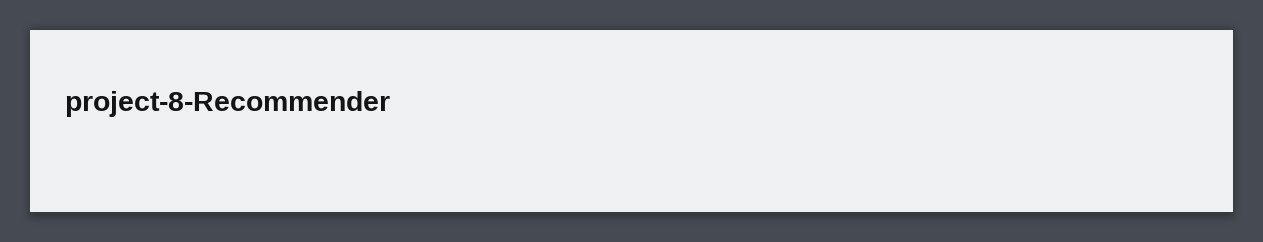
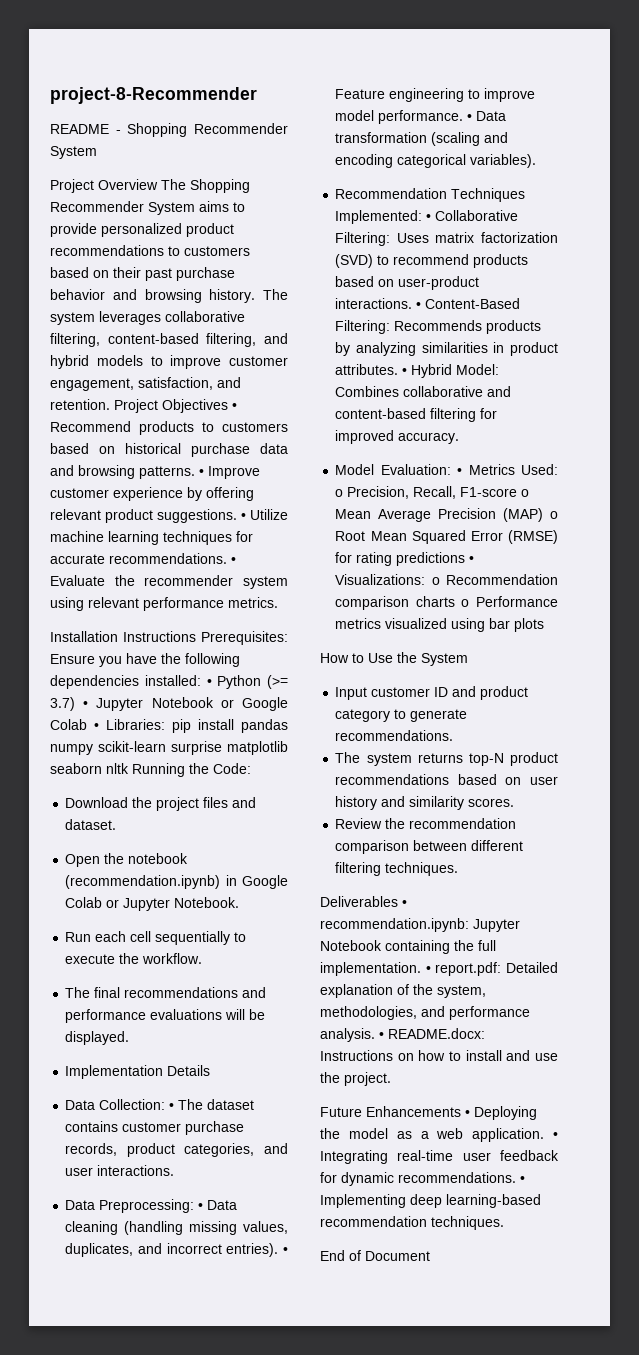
(390, 104) none -> [50,123,288,137] [50,146,97,159] [50,179,250,193] [50,201,245,215] [50,223,234,237] [50,245,250,256] [50,267,235,281] [50,289,288,303] [50,311,245,325] [50,333,288,347] [50,355,288,369] [50,377,241,391] [50,399,237,413] [50,421,288,435] [50,443,288,457] [50,465,260,479] [50,487,254,501] [50,509,288,523] [50,531,253,545] [50,553,236,564] [50,575,288,589] [50,597,278,611] [50,631,288,645] [50,653,240,667] [50,675,288,689] [50,697,288,711] [50,719,288,733] [50,741,288,755] [50,763,251,777] [65,797,257,811] [65,819,117,830] [65,853,189,867] [65,875,288,889] [65,897,240,911] [65,931,247,945] [65,953,203,964] [65,987,267,998] [65,1009,266,1023] [65,1031,130,1045] [65,1065,211,1079] [65,1099,255,1110] [65,1121,245,1135] [65,1143,288,1157] [65,1165,175,1176] [65,1199,238,1213] [65,1221,288,1235] [65,1243,288,1257] [335,88,536,102] [335,110,507,124] [335,132,509,146] [335,154,537,168] [335,188,526,202] [335,210,519,224] [335,232,558,246] [335,254,529,268] [335,276,480,290] [335,298,521,309] [335,320,542,334] [335,342,558,356] [335,364,500,378] [335,386,512,397] [335,408,498,422] [335,430,460,444] [335,464,558,475] [335,486,530,499] [335,508,558,522] [335,530,558,544] [335,552,475,566] [335,574,558,585] [335,596,558,610] [335,618,545,632] [320,652,468,666] [335,686,529,700] [335,709,468,722] [335,730,454,741] [335,752,558,766] [335,774,558,785] [335,796,515,810] [335,818,517,829] [335,840,524,854] [335,862,459,876] [320,896,407,907] [320,918,520,932] [320,940,496,954] [320,962,558,976] [320,984,486,998] [320,1006,530,1020] [320,1028,485,1042] [320,1050,558,1061] [320,1072,391,1086] [320,1106,537,1120] [320,1128,558,1142] [320,1150,559,1164] [320,1172,525,1186] [320,1194,541,1208] [320,1216,504,1230] [320,1250,430,1261] // README - Shopping Recommender System // Project Overview The Shopping Recommender System aims to provide personalized product recommendations to customers based on their past purchase behavior and browsing history. The system leverages collaborative filtering, content-based filtering, and hybrid models to improve customer engagement, satisfaction, and retention. Project Objectives • Recommend products to customers based on historical purchase data and browsing patterns. • Improve customer experience by offering relevant product suggestions. • Utilize machine learning techniques for accurate recommendations. • Evaluate the recommender system using relevant performance metrics. // Installation Instructions Prerequisites: Ensure you have the following dependencies installed: • Python (>= 3.7) • Jupyter Notebook or Google Colab • Libraries: pip install pandas numpy scikit-learn surprise matplotlib seaborn nltk Running the Code: // Download the project files and dataset. // Open the notebook (recommendation.ipynb) in Google Colab or Jupyter Notebook. // Run each cell sequentially to execute the workflow. // The final recommendations and performance evaluations will be displayed. // Implementation Details // Data Collection: • The dataset contains customer purchase records, product categories, and user interactions. // Data Preprocessing: • Data cleaning (handling missing values, duplicates, and incorrect entries). • Feature engineering to improve model performance. • Data transformation (scaling and encoding categorical variables). // Recommendation Techniques Implemented: • Collaborative Filtering: Uses matrix factorization (SVD) to recommend products based on user-product interactions. • Content-Based Filtering: Recommends products by analyzing similarities in product attributes. • Hybrid Model: Combines collaborative and content-based filtering for improved accuracy. // Model Evaluation: • Metrics Used: o Precision, Recall, F1-score o Mean Average Precision (MAP) o Root Mean Squared Error (RMSE) for rating predictions • Visualizations: o Recommendation comparison charts o Performance metrics visualized using bar plots // How to Use the System // Input customer ID and product category to generate recommendations. // The system returns top-N product recommendations based on user history and similarity scores. // Review the recommendation comparison between different filtering techniques. // Deliverables • recommendation.ipynb: Jupyter Notebook containing the full implementation. • report.pdf: Detailed explanation of the system, methodologies, and performance analysis. • README.docx: Instructions on how to install and use the project. // Future Enhancements • Deploying the model as a web application. • Integrating real-time user feedback for dynamic recommendations. • Implementing deep learning-based recommendation techniques. // End of Document

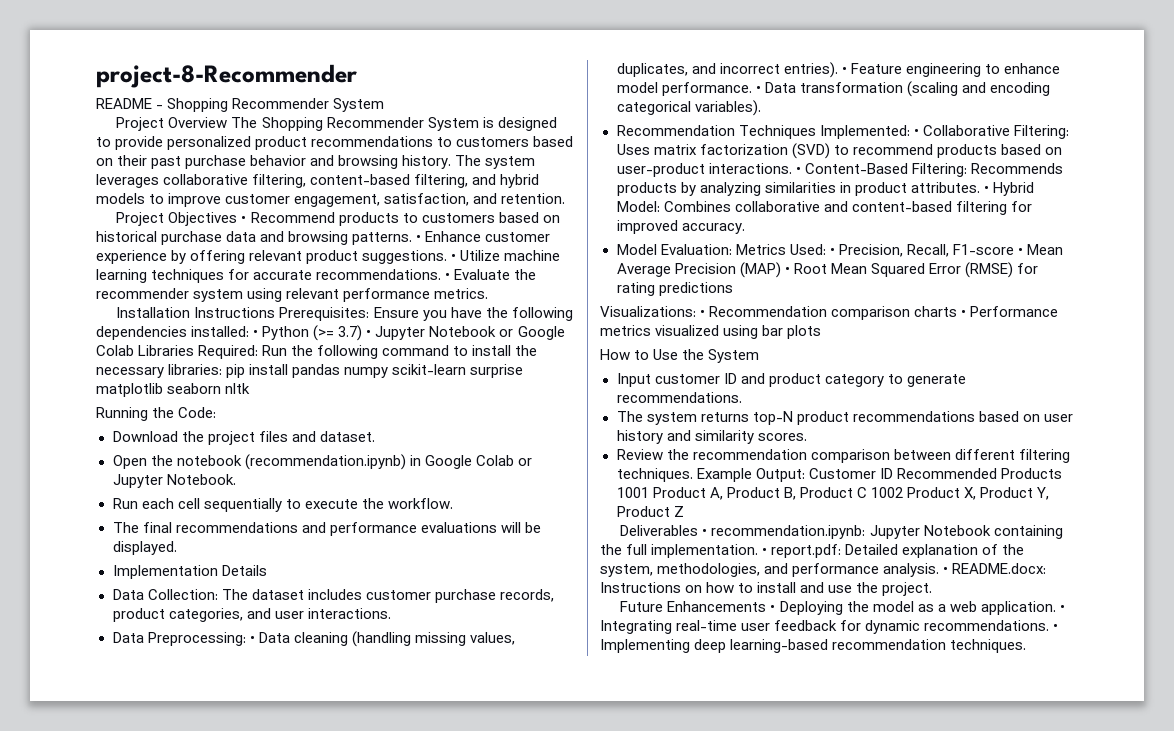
[199,201,229,212] aims -> [482,117,557,131] is designed
(110, 404) none -> (566, 198) //
[208,466,260,479] Improve -> [425,231,482,242] Enhance
[94,719,165,730] • Libraries: -> [138,345,538,359] [96,364,223,378] Libraries Required: Run the following command to install the necessary libraries:
(129, 768) none -> (251, 388) //
[169,1103,175,1110] • -> (218, 594) none
[65,1121,119,1132] contains -> [307,589,362,600] includes
[484,88,536,102] improve -> [1003,63,1060,74] enhance
[457,468,463,475] • -> (732, 249) none
[335,489,344,497] o -> [829,248,835,255] •
[521,489,530,497] o -> [1017,248,1023,255] •
[550,511,558,519] o -> [784,267,790,274] •
[469,556,475,563] [335,574,440,585] • Visualizations: o -> [600,306,706,317] // Visualizations: •
[461,599,470,607] o -> [961,310,967,317] •
(459, 869) none -> [696,468,1062,482] [616,487,1050,500] [616,506,684,517] Example Output: Customer ID Recommended Products 1001 Product A, Product B, Product C 1002 Product X, Product Y, Product Z
[320,1250,430,1261] // End of Document -> (1027, 646) none

